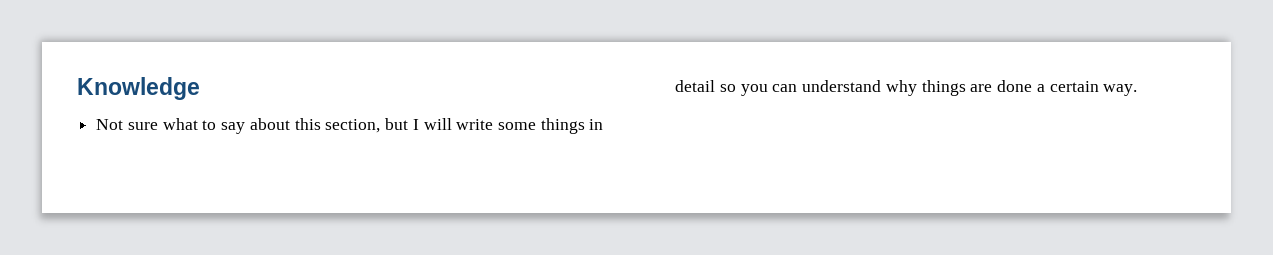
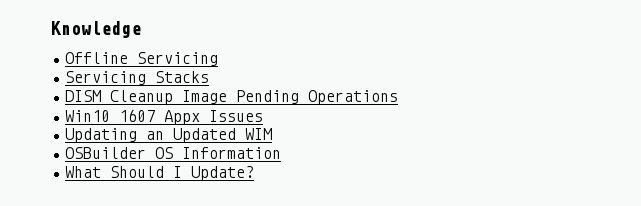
[96,118,604,134] [675,80,1138,96] Not sure what to say about this section, but I will write some things in detail so you can understand why things are done a certain way. -> [65,52,219,66] [65,71,210,85] [65,90,399,105] [65,109,264,125] [65,128,273,143] [65,147,282,159] [65,166,255,181] Offline Servicing // Servicing Stacks // DISM Cleanup Image Pending Operations // Win10 1607 Appx Issues // Updating an Updated WIM // OSBuilder OS Information // What Should I Update?

